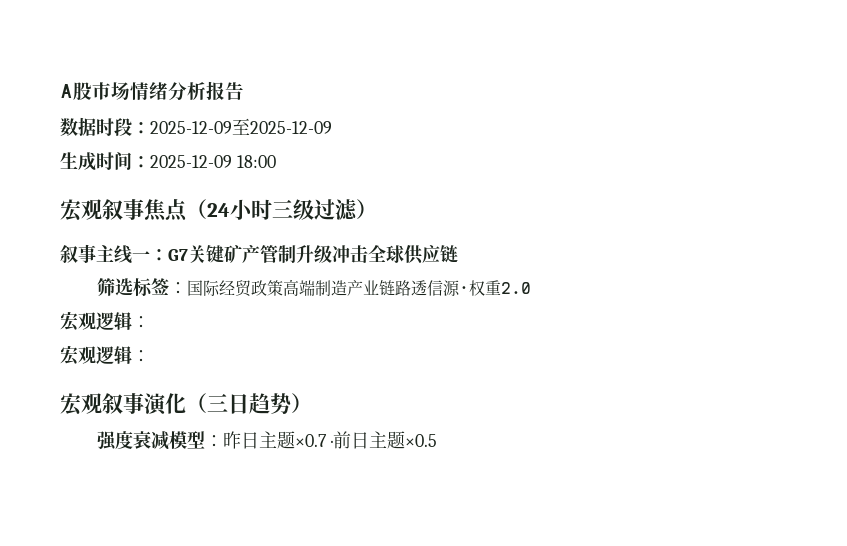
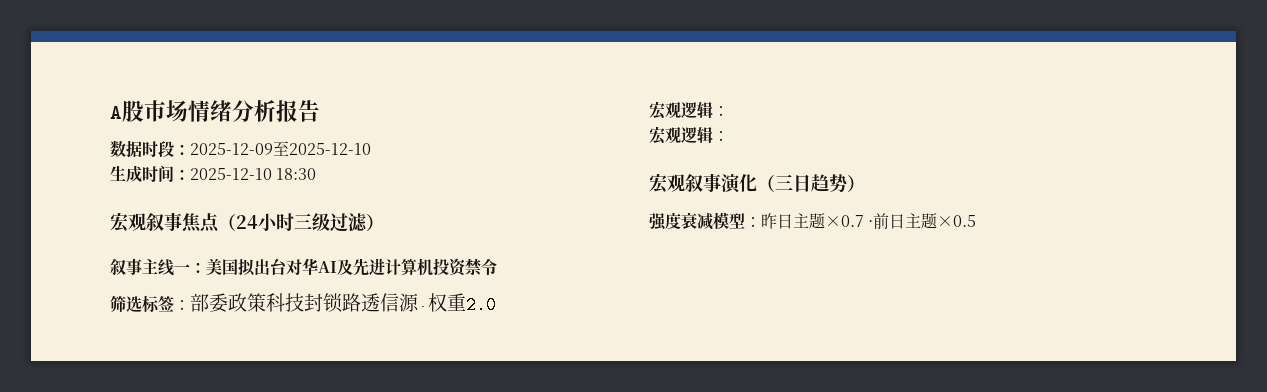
[250,121,332,134] 2025-12-09 -> [289,143,371,155] 2025-12-10
[150,155,276,168] 2025-12-09 18:00 -> [190,168,317,180] 2025-12-10 18:30
[168,244,458,265] [96,277,395,297] G7关键矿产管制升级冲击全球供应链 // 筛选标签：国际经贸政策高端制造产业链 -> [206,258,497,276] [110,293,343,313] 美国拟出台对华AI及先进计算机投资禁令 // 筛选标签：部委政策科技封锁

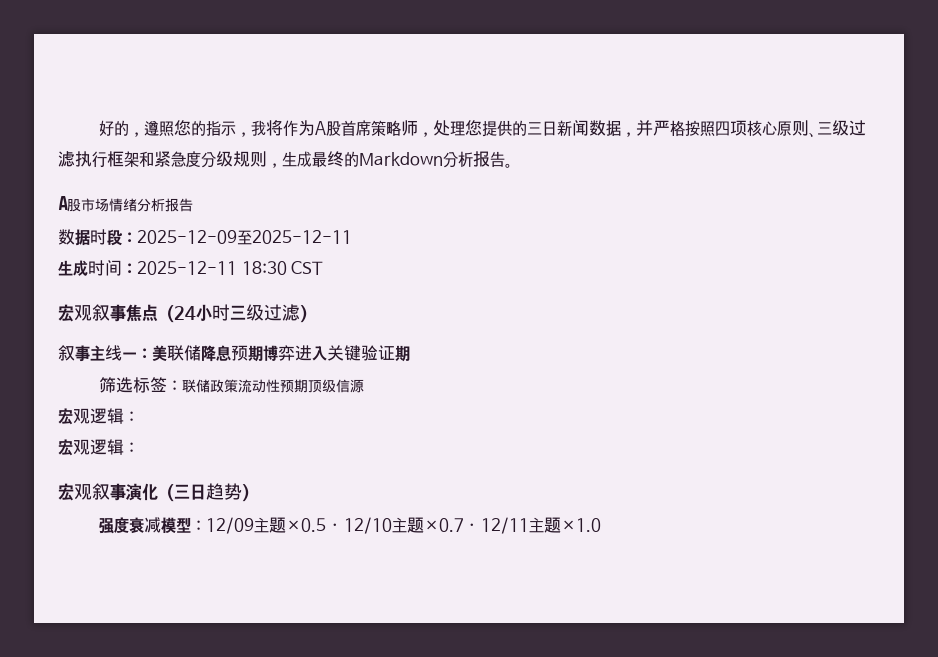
(110, 112) none -> [99,120,867,138] [58,151,513,168] 好的，遵照您的指示，我将作为A股首席策略师，处理您提供的三日新闻数据，并严格按照四项核心原则、三级过滤执行框架和紧急度分级规则，生成最终的Markdown分析报告。 //
[289,143,371,155] 2025-12-10 -> [252,230,352,244] 2025-12-11
[190,168,272,180] 2025-12-10 -> [137,261,237,275] 2025-12-11
(317, 174) none -> [291,261,324,275] CST
[222,258,497,276] [110,293,496,314] 国拟出台对华AI及先进计算机投资禁令 // 筛选标签：部委政策科技封锁路透信源·权重2.0 -> [167,345,410,362] [99,377,365,393] 联储降息预期博弈进入关键验证期 // 筛选标签：联储政策流动性预期顶级信源
[761,213,977,229] 昨日主题×0.7 ·前日主题×0.5 -> [206,517,601,534] 12/09主题×0.5 · 12/10主题×0.7 · 12/11主题×1.0

